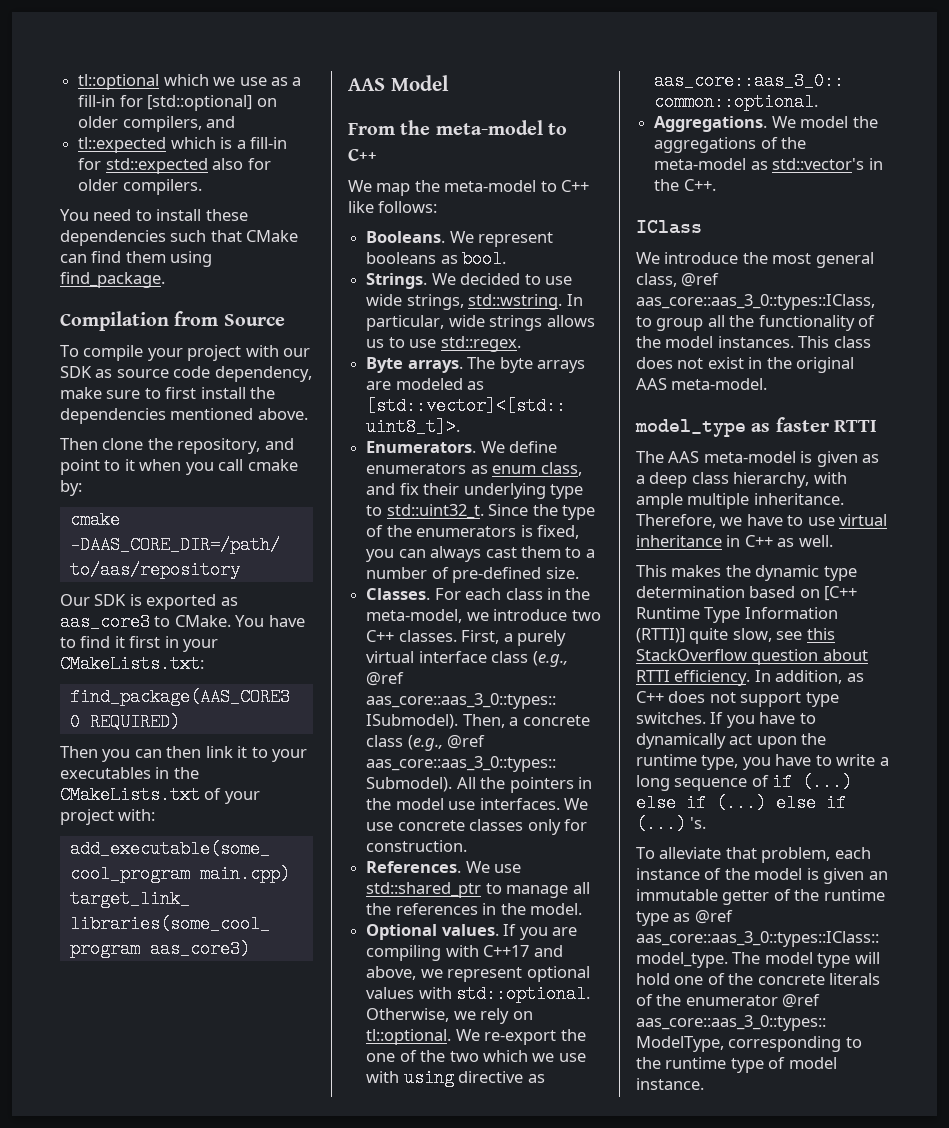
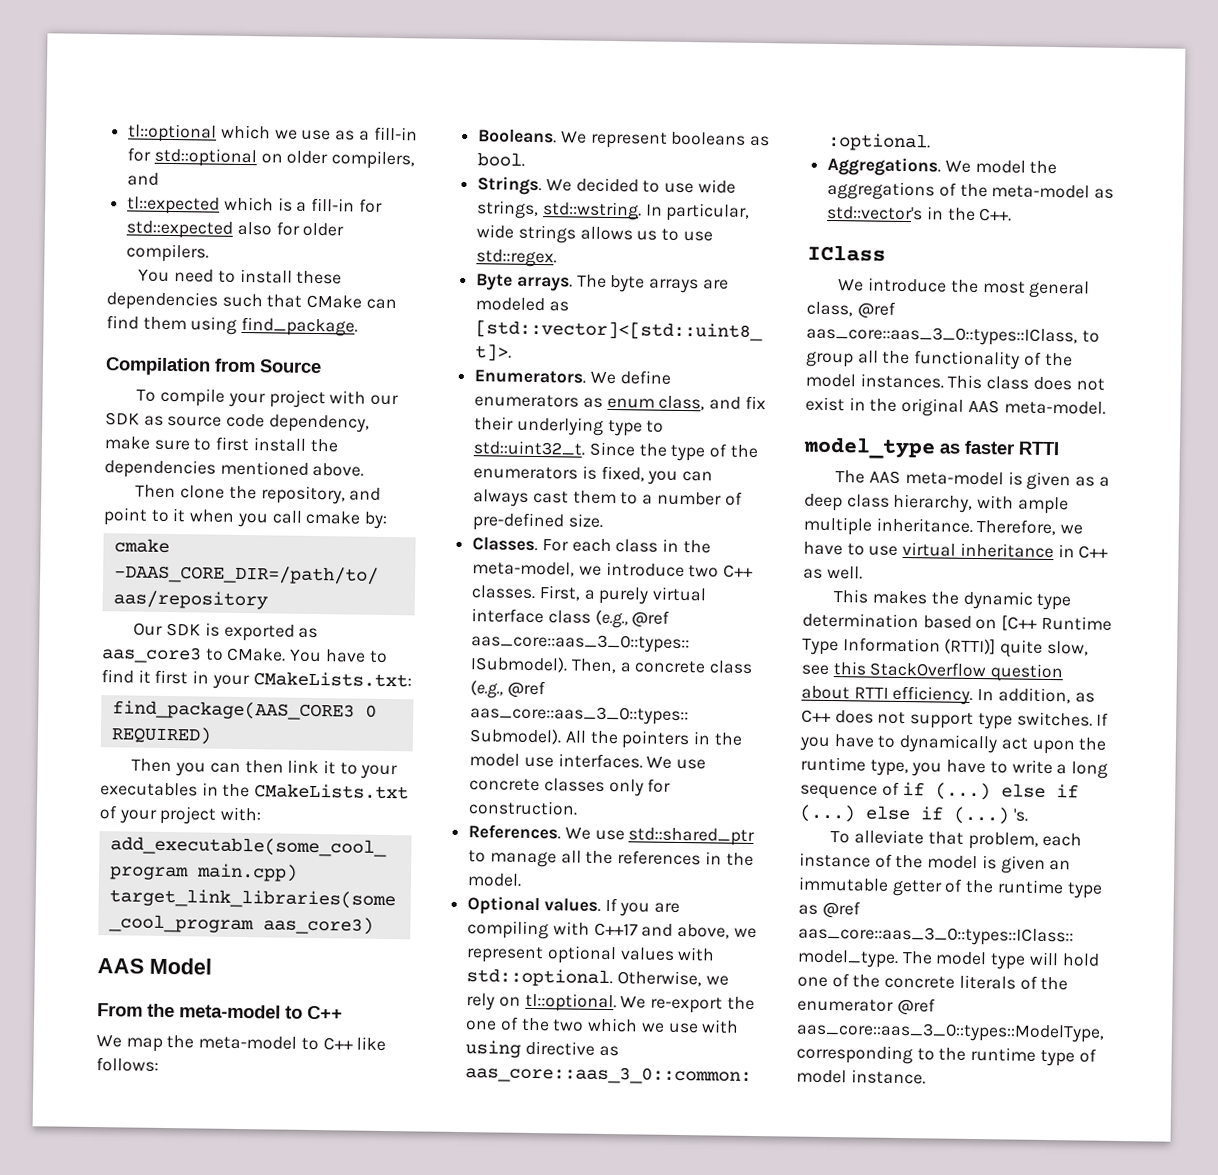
[147,95,253,111] [std::optional] -> [153,147,257,168] std::optional

